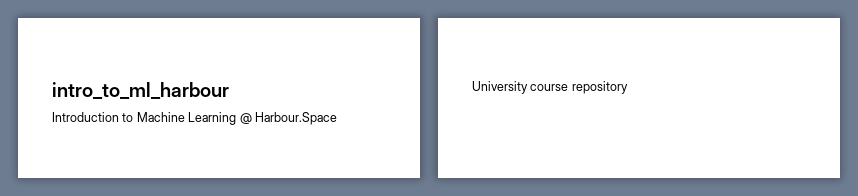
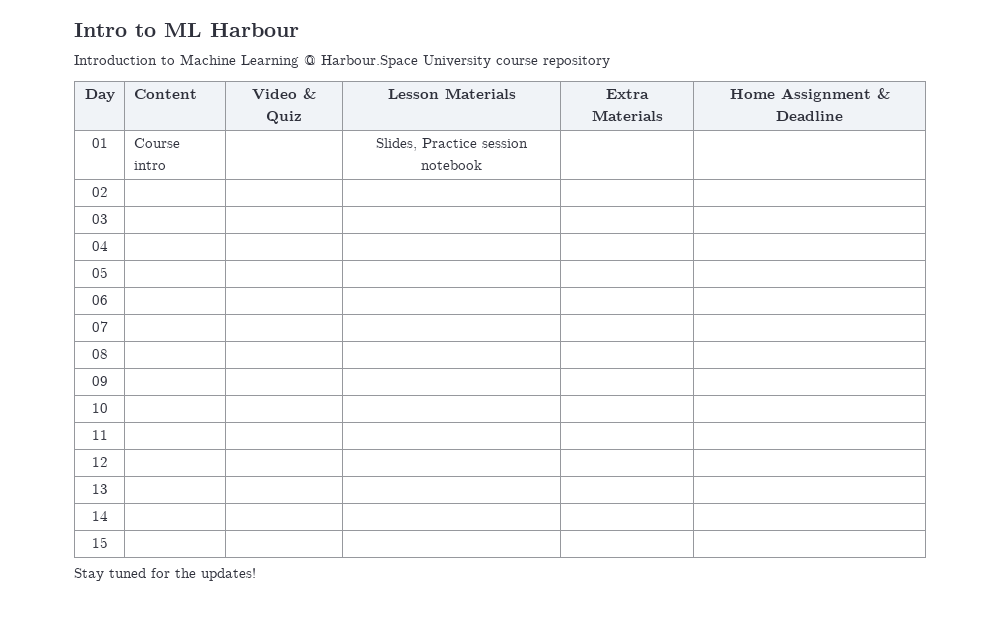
[52,82,229,99] intro_to_ml_harbour -> [74,23,299,37] Intro to ML Harbour
(628, 87) none -> [84,89,115,102] [133,89,197,99] [252,88,316,100] [266,111,302,124] [387,88,516,99] [606,89,649,99] [591,110,663,121] [729,88,890,102] [776,111,843,121] [91,138,108,148] [133,138,180,148] [133,161,166,170] [375,138,528,151] [420,160,482,170] [91,187,108,197] [91,214,108,224] [91,241,108,251] [91,267,108,278] [91,295,108,305] [91,321,108,332] [91,349,108,359] [91,376,108,386] [91,403,108,413] [91,430,108,440] [91,457,108,467] [91,484,108,494] [91,511,108,521] [91,537,108,548] [74,568,256,581] // Day | Content | Video & Quiz | Lesson Materials | Extra Materials | Home Assignment & Deadline // 01 | Course intro | | Slides, Practice session notebook | | // 02 | | | | | // 03 | | | | | // 04 | | | | | // 05 | | | | | // 06 | | | | | // 07 | | | | | // 08 | | | | | // 09 | | | | | // 10 | | | | | // 11 | | | | | // 12 | | | | | // 13 | | | | | // 14 | | | | | // 15 | | | | | // Stay tuned for the updates!

